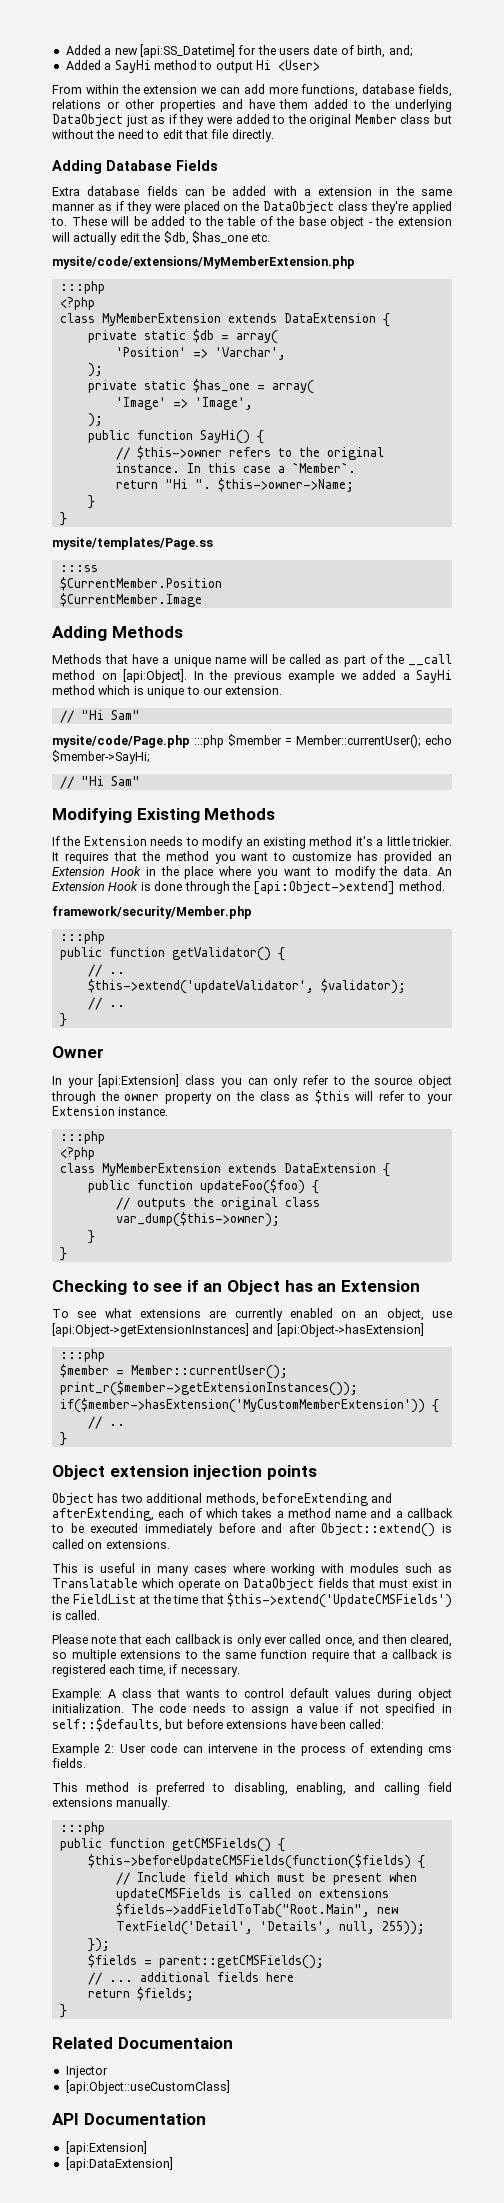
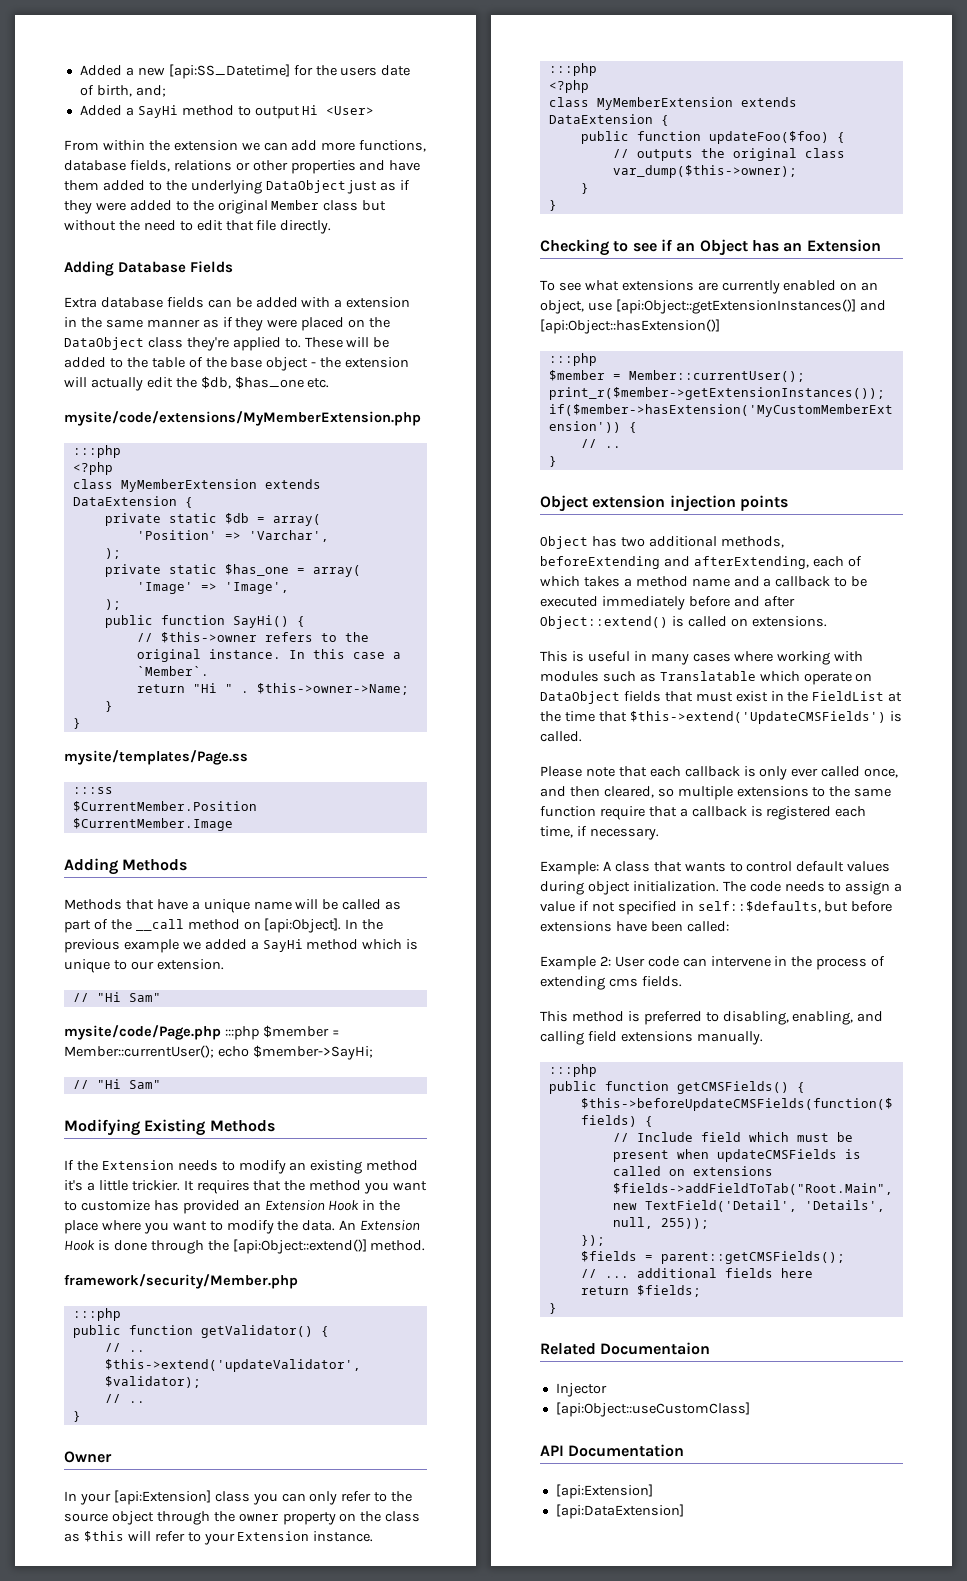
[194,479,211,489] ". -> [224,684,249,693] " .
[253,881,396,895] [api:Object->extend] -> [232,1239,367,1254] [api:Object::extend()]
[52,1323,424,1337] [api:Object->getExtensionInstances] and [api:Object->hasExtension] -> [615,299,886,314] [540,319,720,334] [api:Object::getExtensionInstances()] and [api:Object::hasExtension()]

